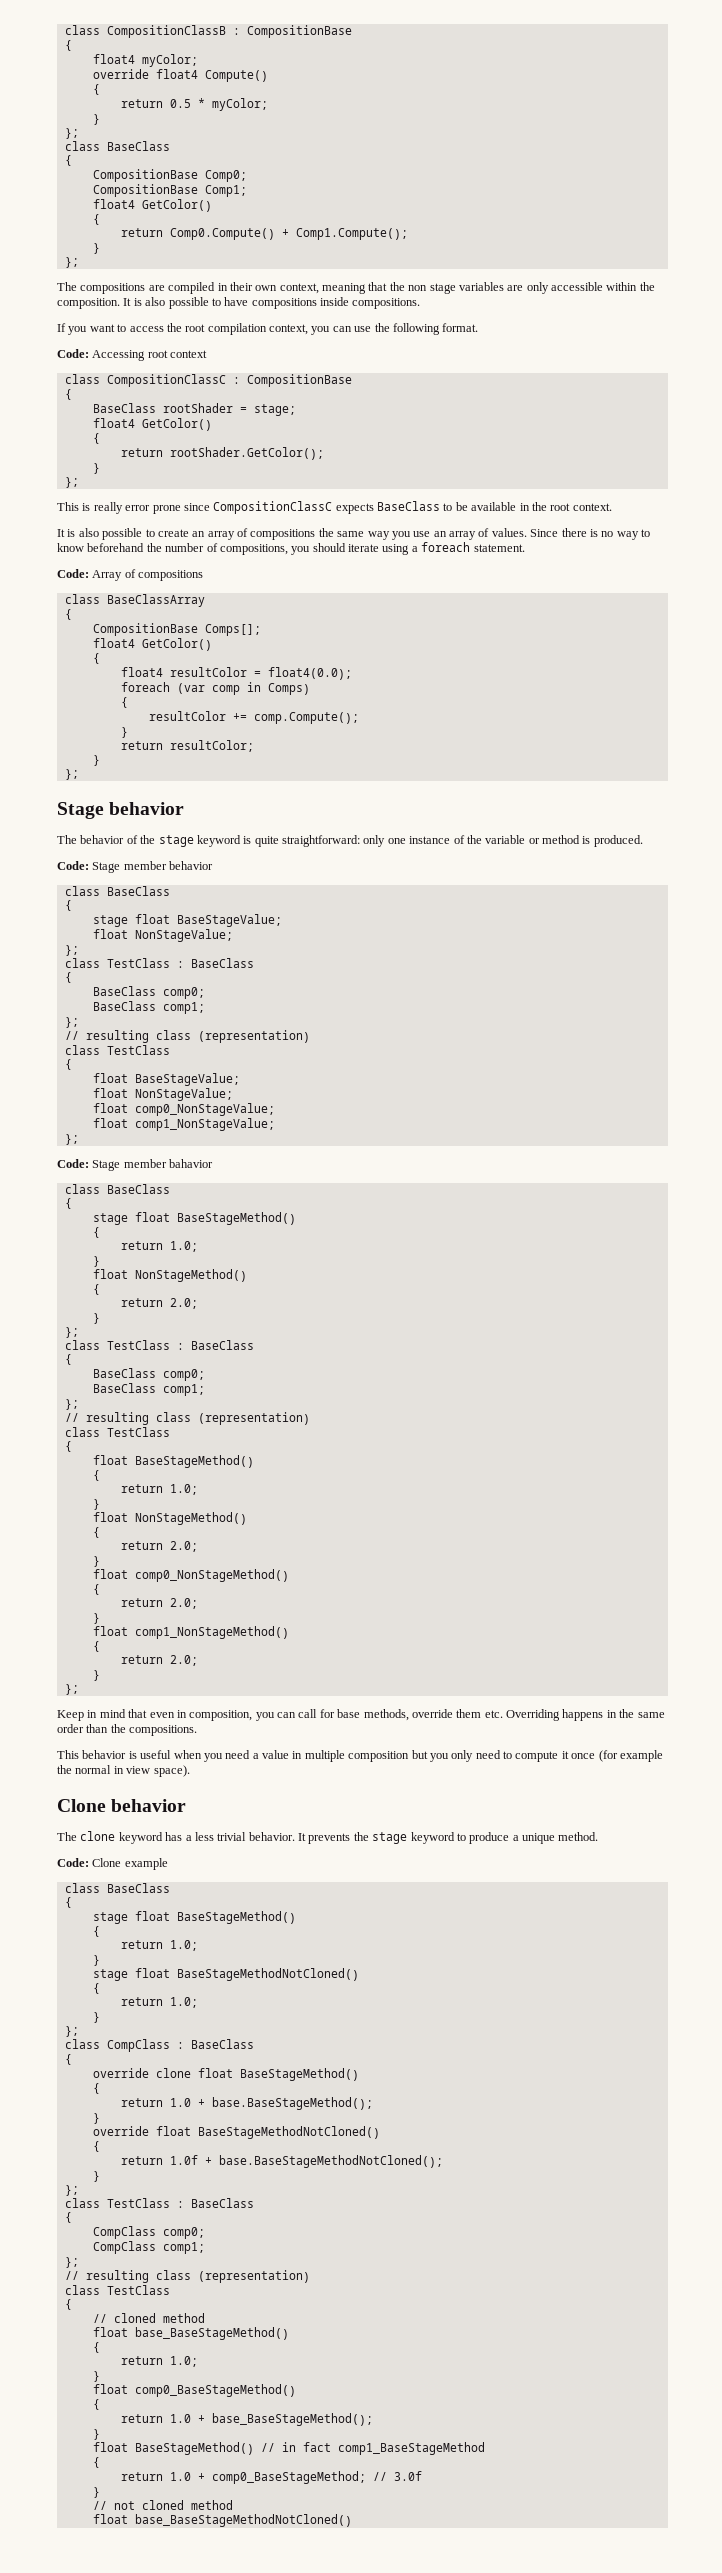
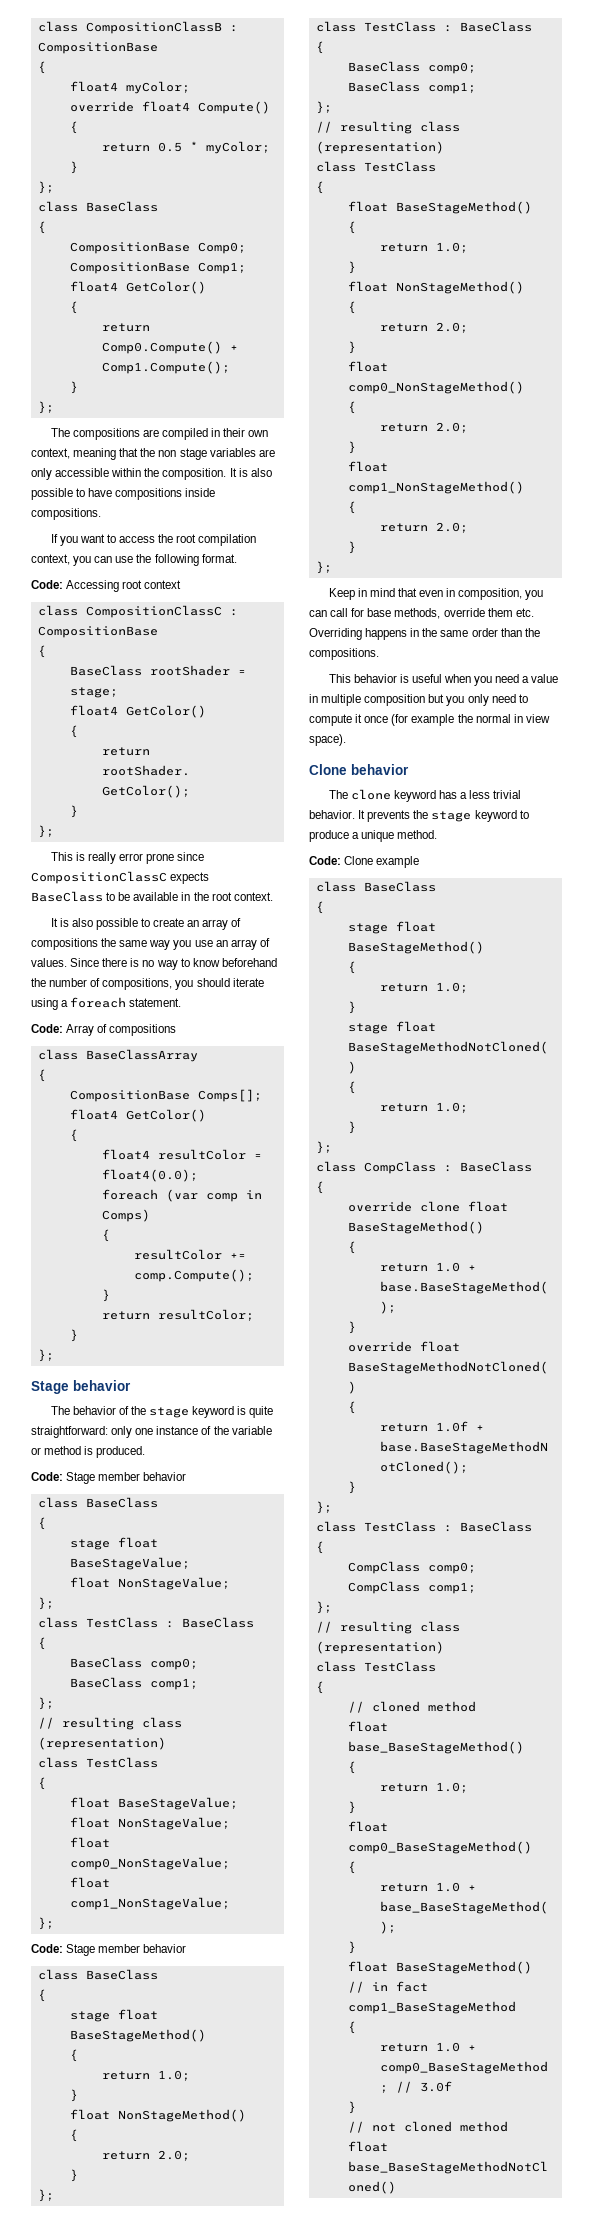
[169,1159,214,1168] bahavior -> [143,1944,187,1953] behavior

